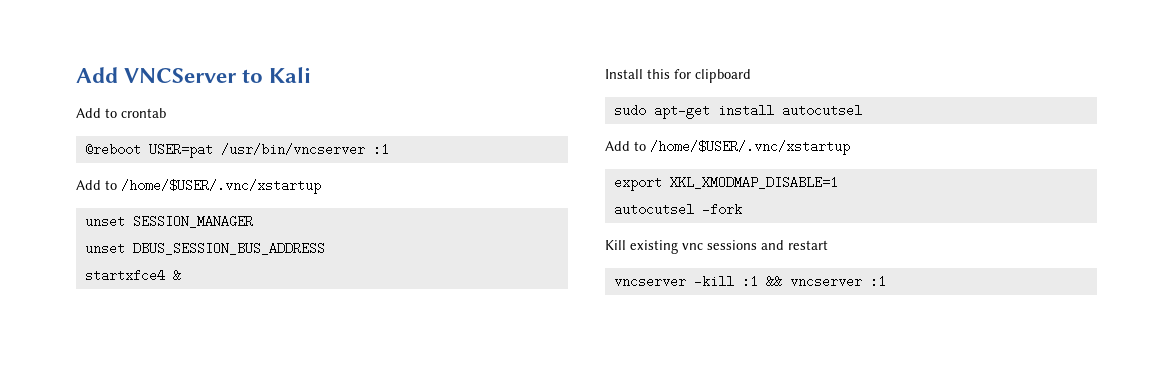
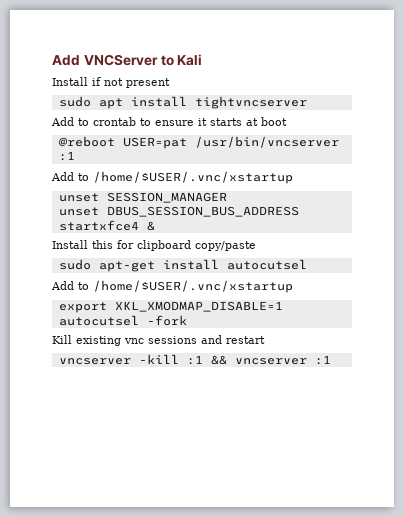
[76,108,166,118] Add to crontab -> [52,77,170,88] [58,96,307,109] [51,117,287,126] Install if not present // sudo apt install tightvncserver // Add to crontab to ensure it starts at boot
(751, 76) none -> [195,241,256,251] copy/paste

